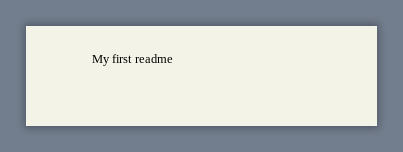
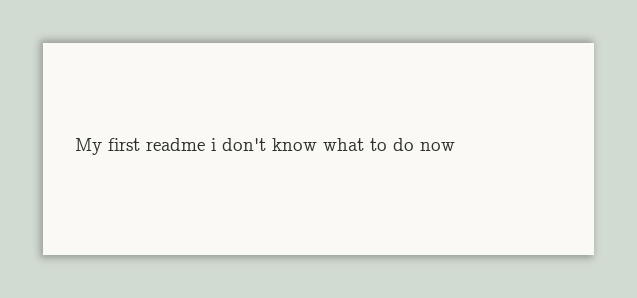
(173, 58) none -> [211,138,455,151] i don't know what to do now

